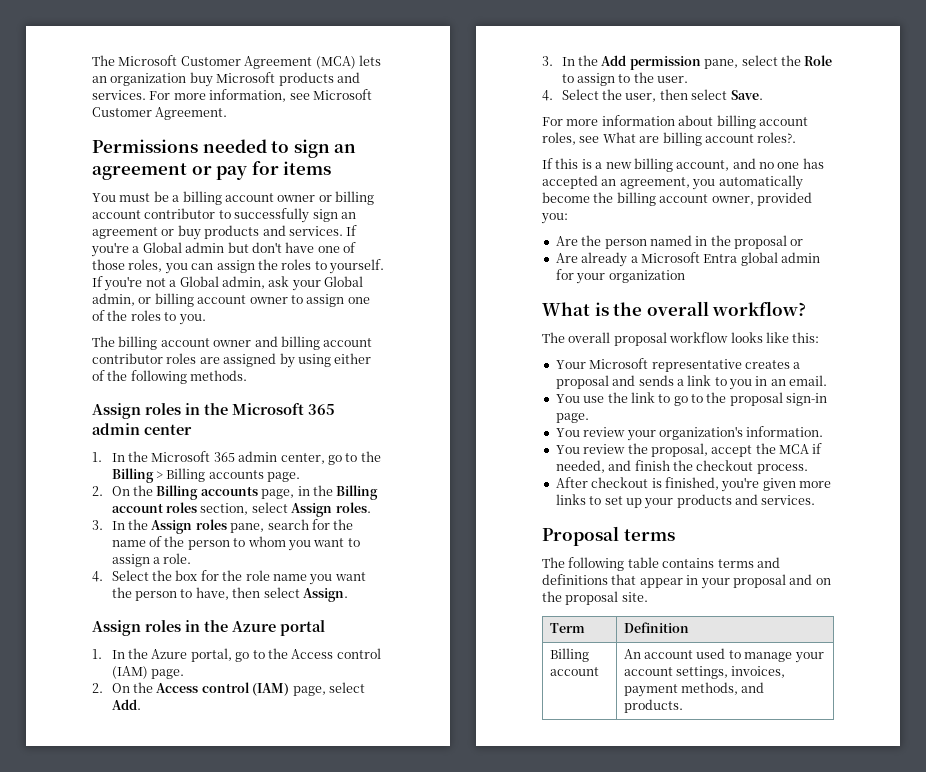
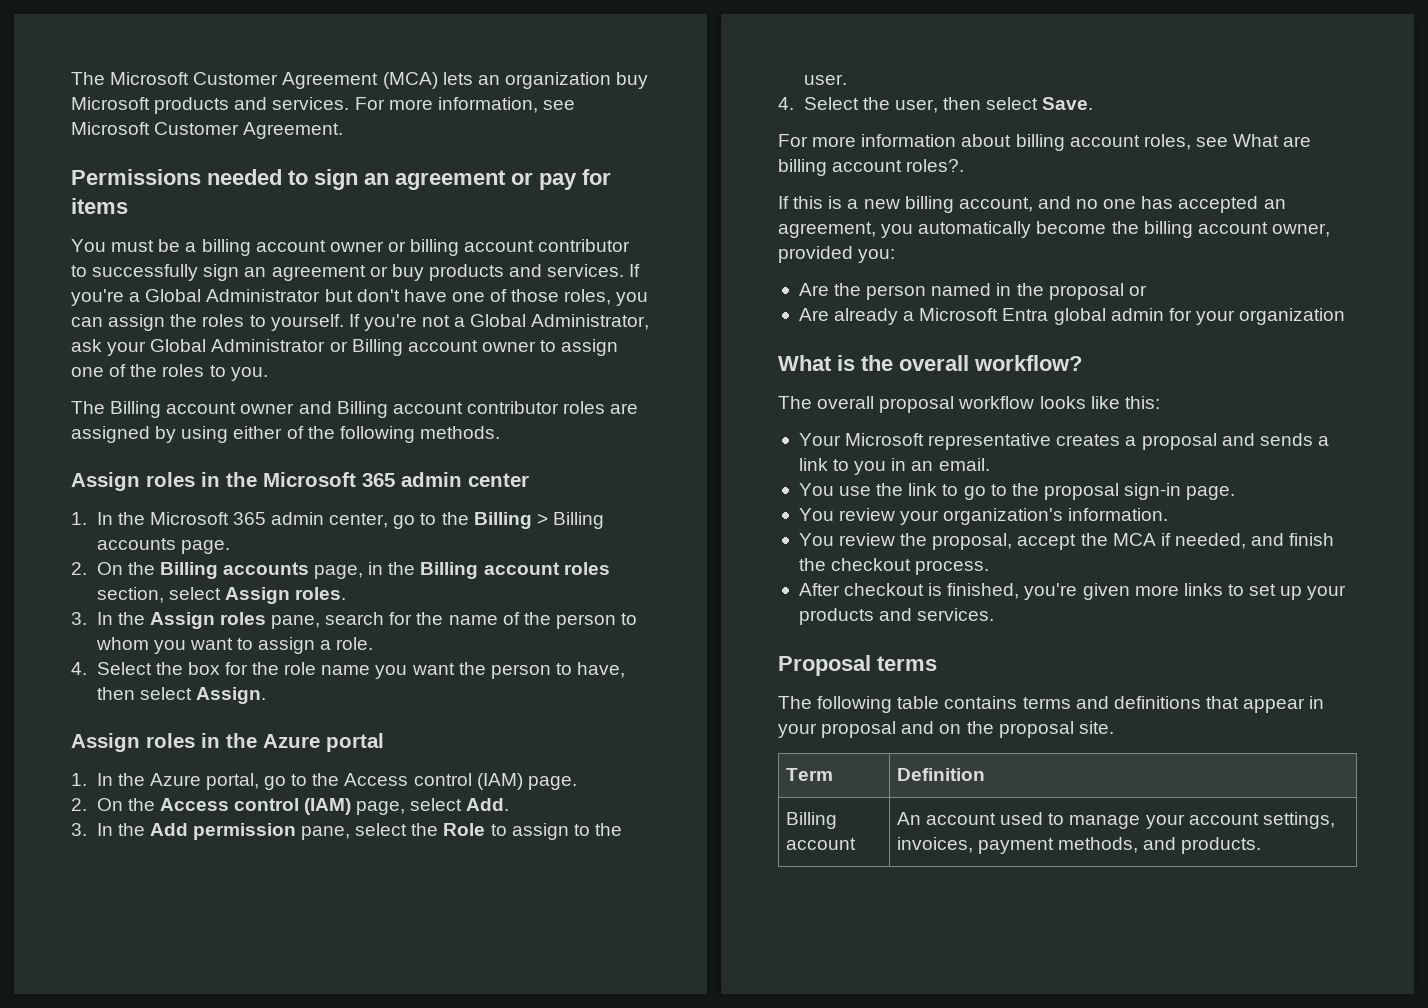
[185,242,225,253] admin -> [206,289,321,302] Administrator
[221,276,265,289] admin, -> [531,314,650,330] Administrator,
[92,293,194,307] admin, or billing -> [211,339,403,356] Administrator or Billing
[118,336,158,350] billing -> [110,401,162,418] Billing
[280,336,320,350] billing -> [336,401,388,418] Billing

